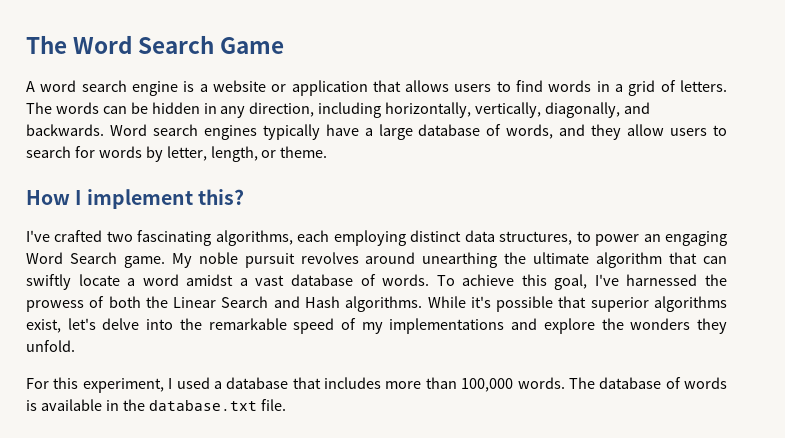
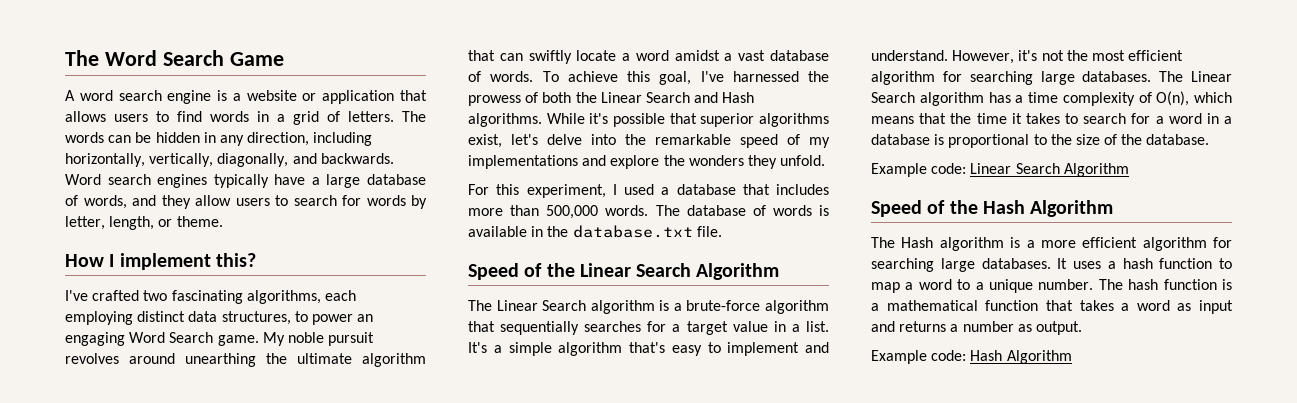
[461,378,514,392] 100,000 -> [546,205,599,219] 500,000
(286, 405) none -> [468,263,780,280] [468,300,829,314] [468,321,829,335] [468,342,829,356] [871,50,1184,64] [871,71,1232,85] [871,91,1232,106] [871,113,1232,124] [871,134,1210,148] [871,163,1129,177] [871,200,1114,217] [871,237,1232,251] [871,258,1232,272] [871,279,1232,293] [871,300,1233,314] [871,321,1082,335] [871,350,1072,364] // Speed of the Linear Search Algorithm // The Linear Search algorithm is a brute-force algorithm that sequentially searches for a target value in a list. It's a simple algorithm that's easy to implement and understand. However, it's not the most efficient algorithm for searching large databases. The Linear Search algorithm has a time complexity of O(n), which means that the time it takes to search for a word in a database is proportional to the size of the database. // Example code: Linear Search Algorithm // Speed of the Hash Algorithm // The Hash algorithm is a more efficient algorithm for searching large databases. It uses a hash function to map a word to a unique number. The hash function is a mathematical function that takes a word as input and returns a number as output. // Example code: Hash Algorithm

